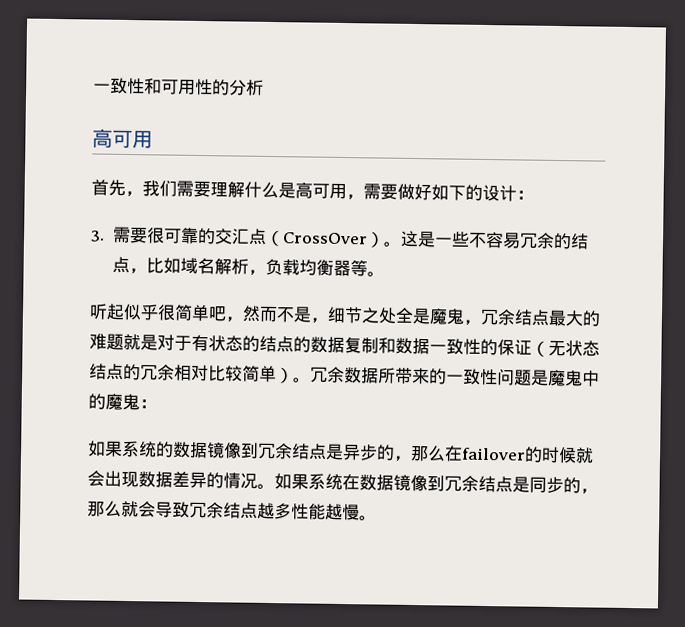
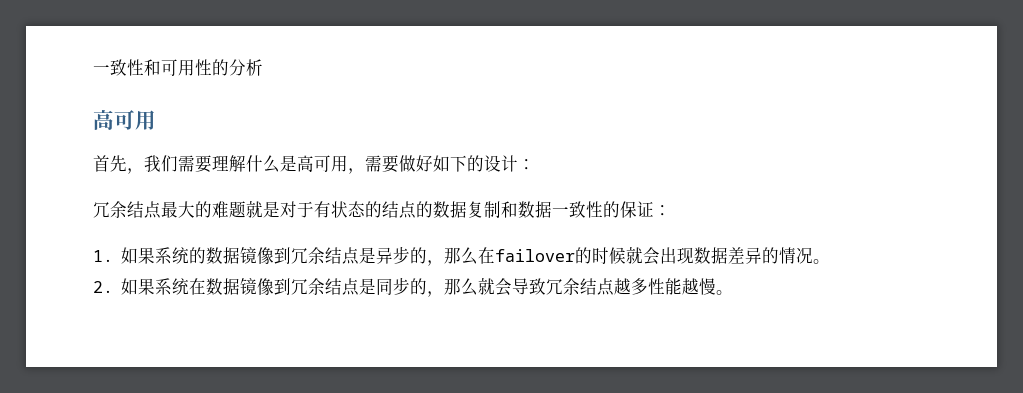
[90,226,589,250] [111,256,385,277] [89,303,481,326] 3.需要很可靠的交汇点（CrossOver）。这是一些不容易冗余的结点，比如域名解析，负载均衡器等。 // 听起似乎很简单吧，然而不是，细节之处全是魔鬼， -> (535, 164) none
[531,340,600,357] [89,363,600,387] [88,393,157,411] （无状态结点的冗余相对比较简单）。冗余数据所带来的一致性问题是魔鬼中的魔鬼： // -> [654,205,671,216] [93,250,113,262] ： // 1.
(275, 486) none -> [93,281,113,293] // 2.

